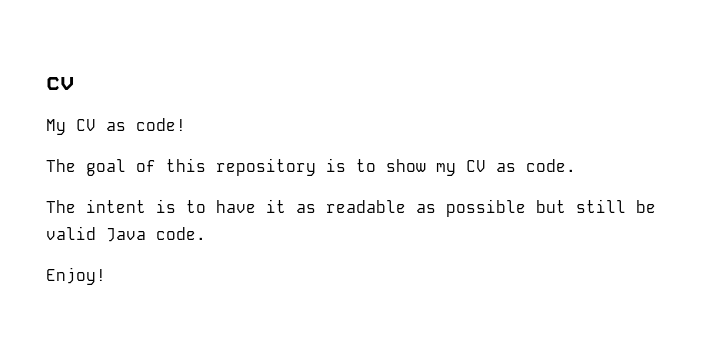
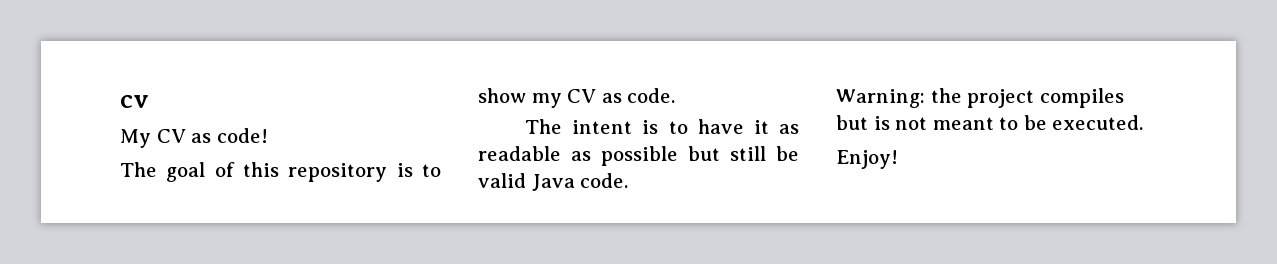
(206, 233) none -> [836,88,1124,108] [836,115,1144,130] // Warning: the project compiles but is not meant to be executed.

